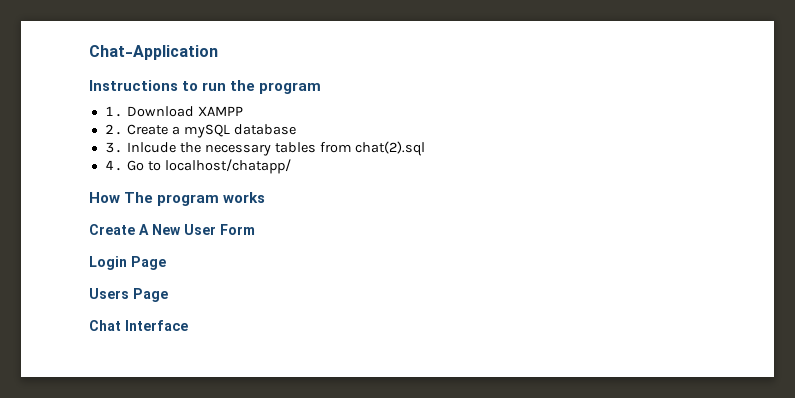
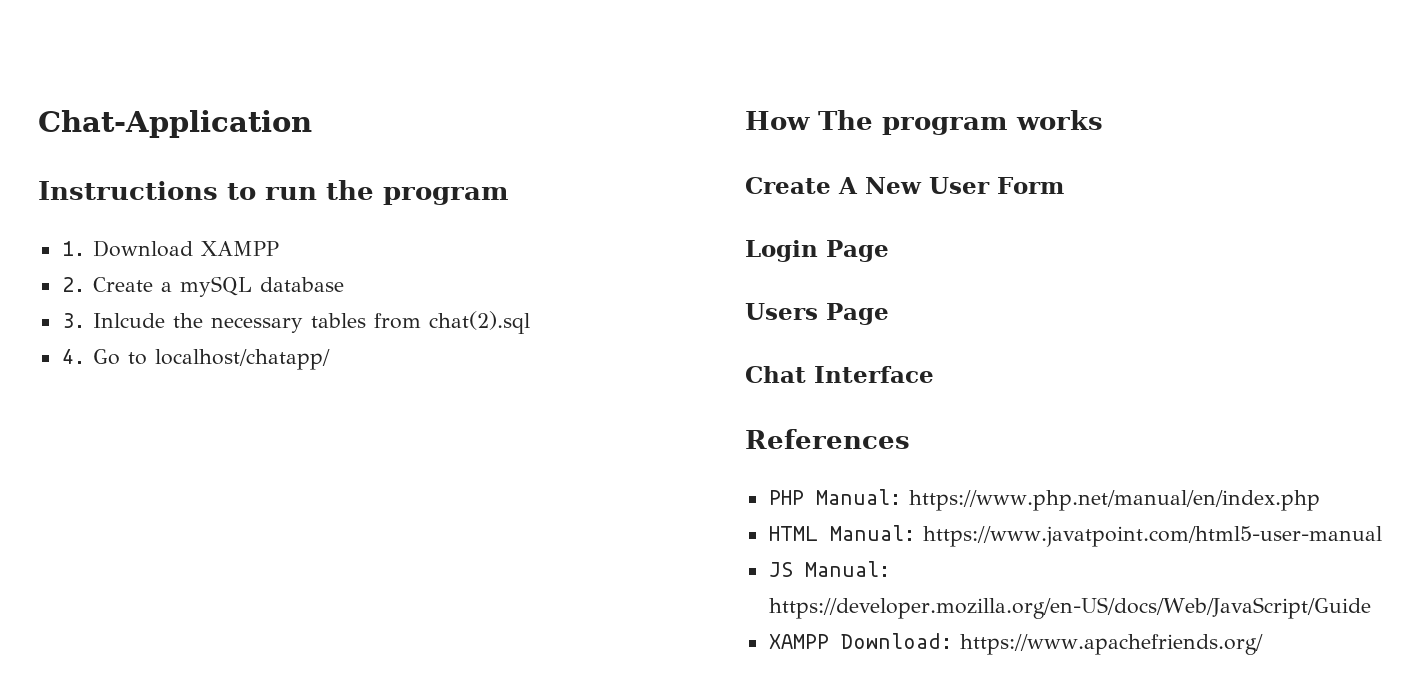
(188, 325) none -> [745,429,910,449] [768,489,1320,511] [768,525,1382,547] [768,561,890,577] [768,597,1371,619] [768,633,1263,655] // References // PHP Manual: https://www.php.net/manual/en/index.php // HTML Manual: https://www.javatpoint.com/html5-user-manual // JS Manual: https://developer.mozilla.org/en-US/docs/Web/JavaScript/Guide // XAMPP Download: https://www.apachefriends.org/

